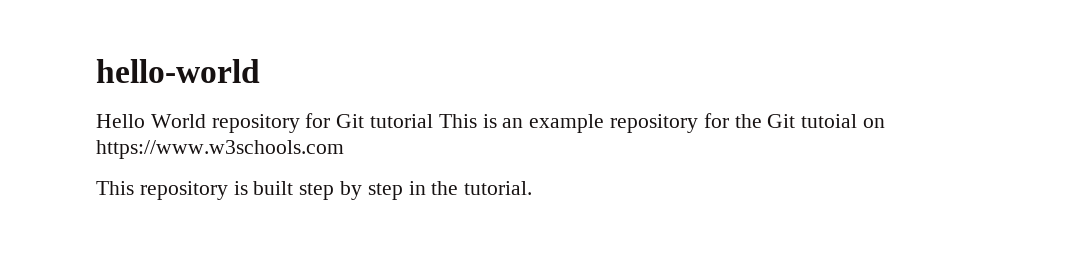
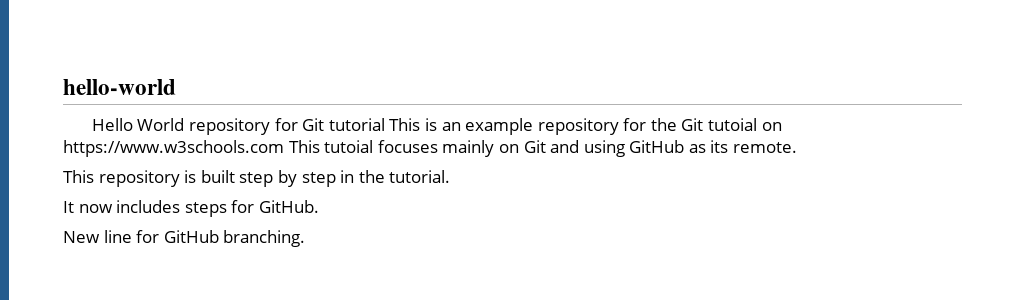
(344, 149) none -> [288,140,798,157] This tutoial focuses mainly on Git and using GitHub as its remote.
(533, 188) none -> [63,200,319,217] [63,230,306,247] // It now includes steps for GitHub. // New line for GitHub branching.

